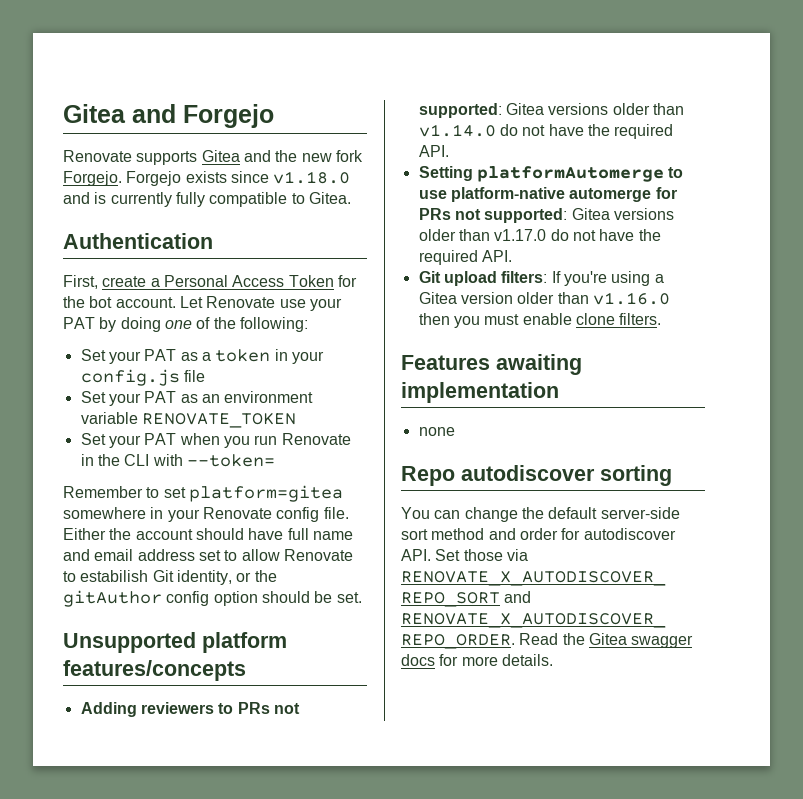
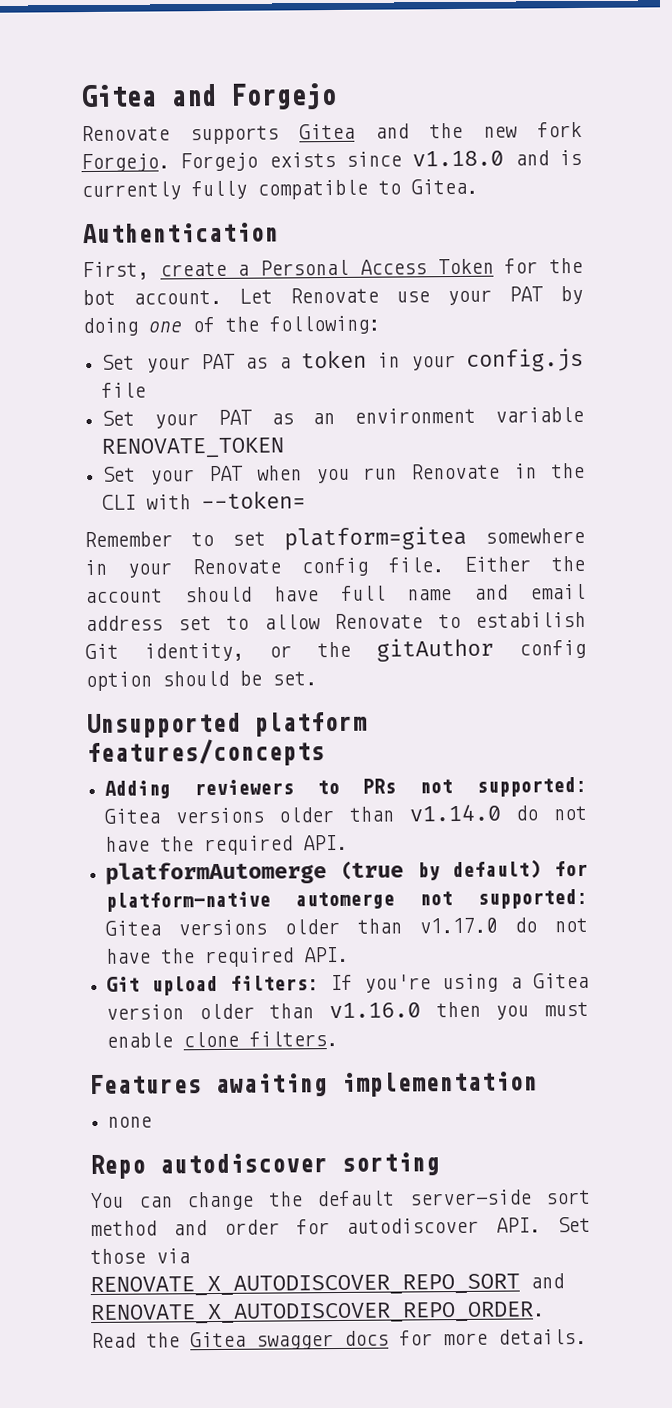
[418,166,684,182] [418,187,677,202] [418,208,451,220] Setting platformAutomerge to use platform-native automerge for PRs -> [105,859,588,885] [105,891,396,912] platformAutomerge (true by default) for platform-native automerge

